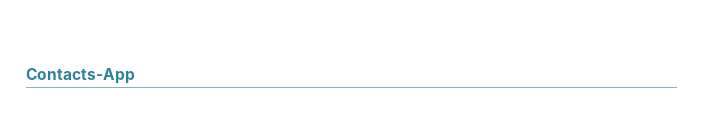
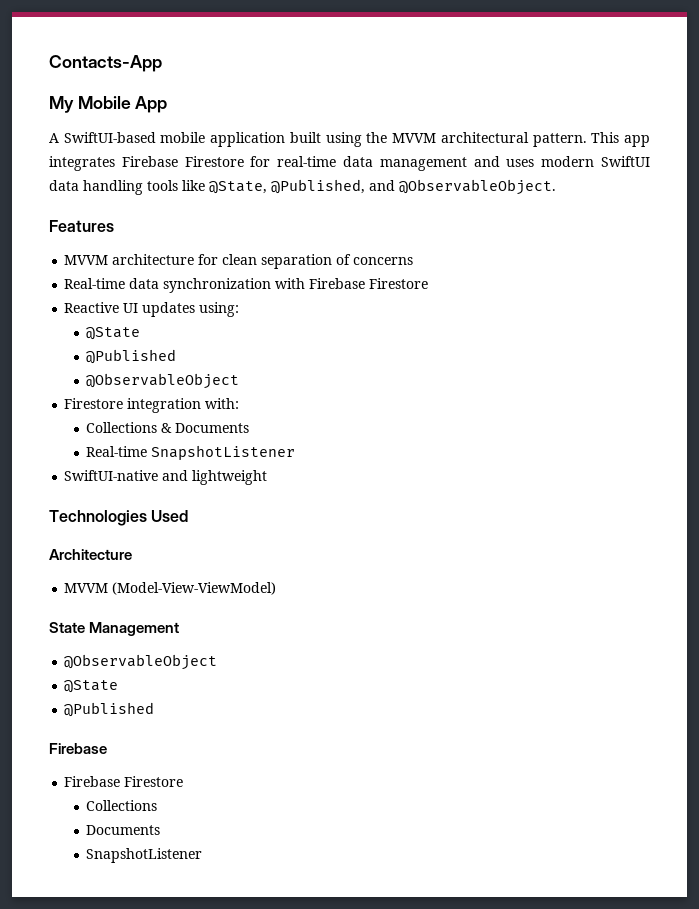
(135, 76) none -> [49,96,168,113] [49,132,651,147] [49,156,650,171] [49,179,556,195] [49,220,114,232] [64,254,414,269] [64,278,429,293] [64,302,240,317] [86,327,141,340] [86,349,177,364] [86,373,240,389] [64,398,240,413] [86,422,250,433] [86,445,296,460] [64,470,268,485] [49,510,189,526] [49,549,132,560] [64,582,277,595] [49,622,180,636] [64,654,218,670] [64,680,119,693] [64,702,155,717] [49,743,107,754] [64,776,184,787] [86,800,158,811] [86,825,161,835] [86,848,203,863] // My Mobile App // A SwiftUI-based mobile application built using the MVVM architectural pattern. This app integrates Firebase Firestore for real-time data management and uses modern SwiftUI data handling tools like @State, @Published, and @ObservableObject. // Features // MVVM architecture for clean separation of concerns // Real-time data synchronization with Firebase Firestore // Reactive UI updates using: // @State // @Published // @ObservableObject // Firestore integration with: // Collections & Documents // Real-time SnapshotListener // SwiftUI-native and lightweight // Technologies Used // Architecture // MVVM (Model-View-ViewModel) // State Management // @ObservableObject // @State // @Published // Firebase // Firebase Firestore // Collections // Documents // SnapshotListener

